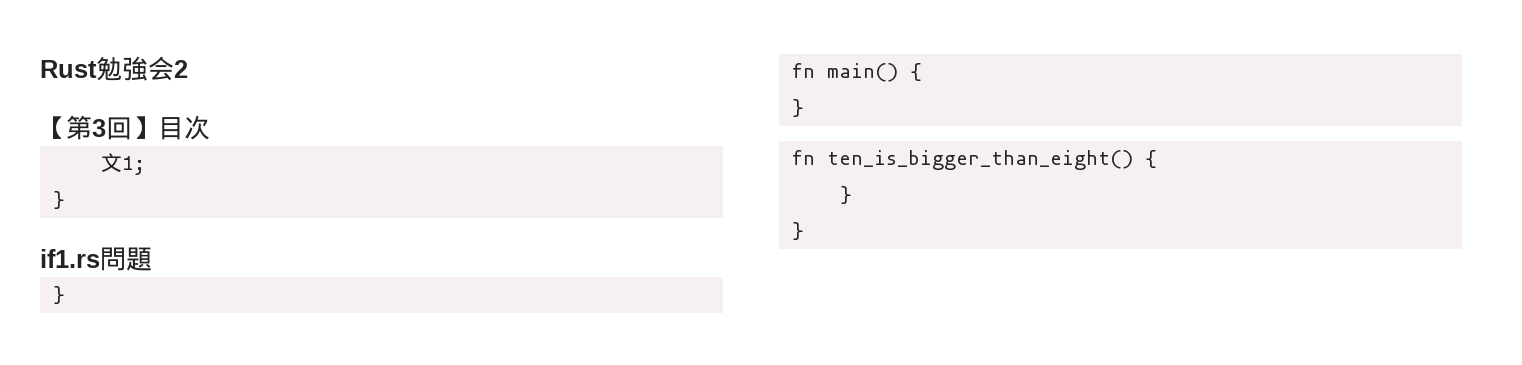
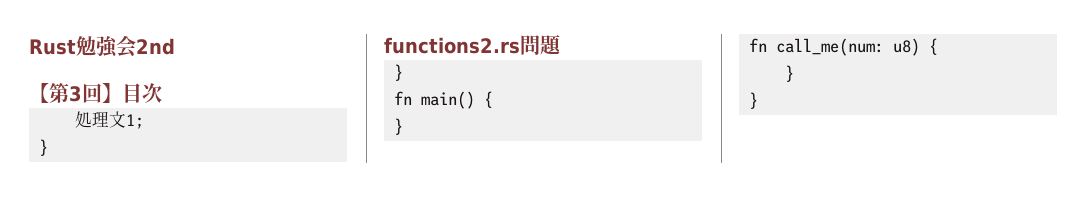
[174,60,188,78] 2 -> [136,38,175,55] 2nd
(210, 127) none -> [74,111,109,128] 処理
[40,249,100,268] if1.rs -> [384,37,520,54] functions2.rs
[826,150,1133,170] ten_is_bigger_than_eight() -> [775,38,920,56] call_me(num: u8)

